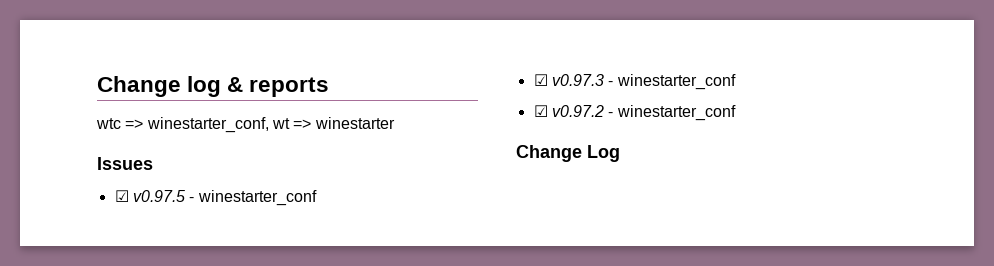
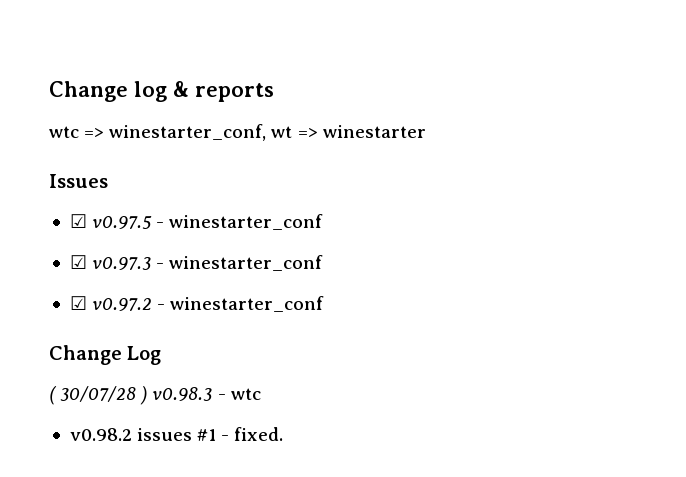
(620, 153) none -> [49,386,261,405] [69,427,284,441] // ( 30/07/28 ) v0.98.3 - wtc // v0.98.2 issues #1 - fixed.

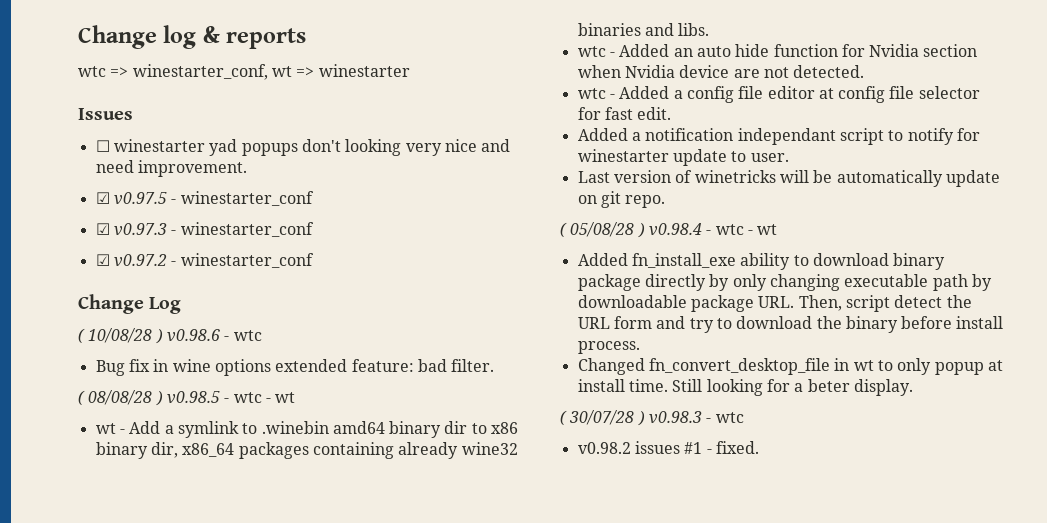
(108, 181) none -> [95,139,511,156] [95,160,247,177] // ☐ winestarter yad popups don't looking very nice and need improvement.
(162, 355) none -> [78,328,262,344] [95,359,495,376] [78,390,296,406] [95,421,519,438] [95,442,518,459] [577,23,710,36] [577,44,978,57] [577,65,865,78] [577,86,980,103] [577,107,672,120] [577,128,980,145] [577,149,789,166] [577,170,1000,187] [577,191,666,208] [560,222,778,238] [577,253,946,270] [577,274,992,291] [577,295,972,312] [577,316,1004,333] [577,341,640,354] [577,358,1003,375] [577,379,913,396] // ( 10/08/28 ) v0.98.6 - wtc // Bug fix in wine options extended feature: bad filter. // ( 08/08/28 ) v0.98.5 - wtc - wt // wt - Add a symlink to .winebin amd64 binary dir to x86 binary dir, x86_64 packages containing already wine32 binaries and libs. // wtc - Added an auto hide function for Nvidia section when Nvidia device are not detected. // wtc - Added a config file editor at config file selector for fast edit. // Added a notification independant script to notify for winestarter update to user. // Last version of winetricks will be automatically update on git repo. // ( 05/08/28 ) v0.98.4 - wtc - wt // Added fn_install_exe ability to download binary package directly by only changing executable path by downloadable package URL. Then, script detect the URL form and try to download the binary before install process. // Changed fn_convert_desktop_file in wt to only popup at install time. Still looking for a beter display.

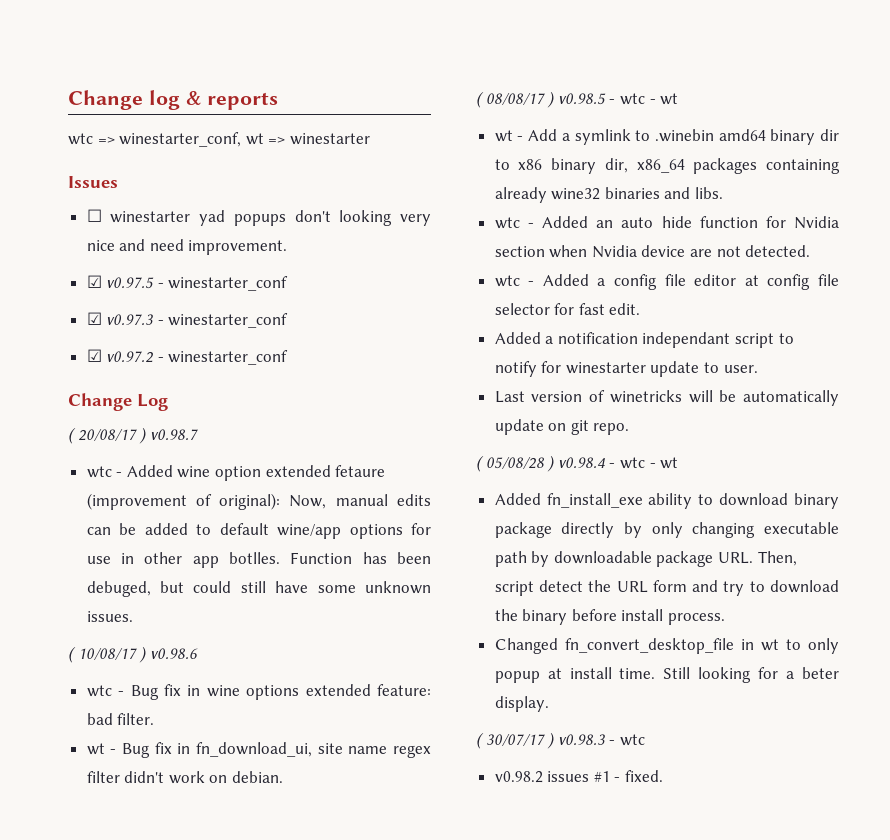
[88,328,153,343] 10/08/28 -> [77,427,198,444] [86,465,386,481] [86,493,431,510] [86,523,431,539] [86,552,431,568] [86,581,431,597] [86,611,133,622] [68,646,137,663] 20/08/17 ) v0.98.7 // wtc - Added wine option extended fetaure (improvement of original): Now, manual edits can be added to default wine/app options for use in other app botlles. Function has been debuged, but could still have some unknown issues. // ( 10/08/17
[224,330,262,341] - wtc // -> [86,685,125,697] // wtc -
[78,390,153,406] // ( 08/08/28 -> [86,742,431,758] [86,771,284,784] [476,91,545,108] // wt - Bug fix in fn_download_ui, site name regex filter didn't work on debian. // ( 08/08/17
[569,410,635,425] 30/07/28 -> [485,734,545,746] 30/07/17

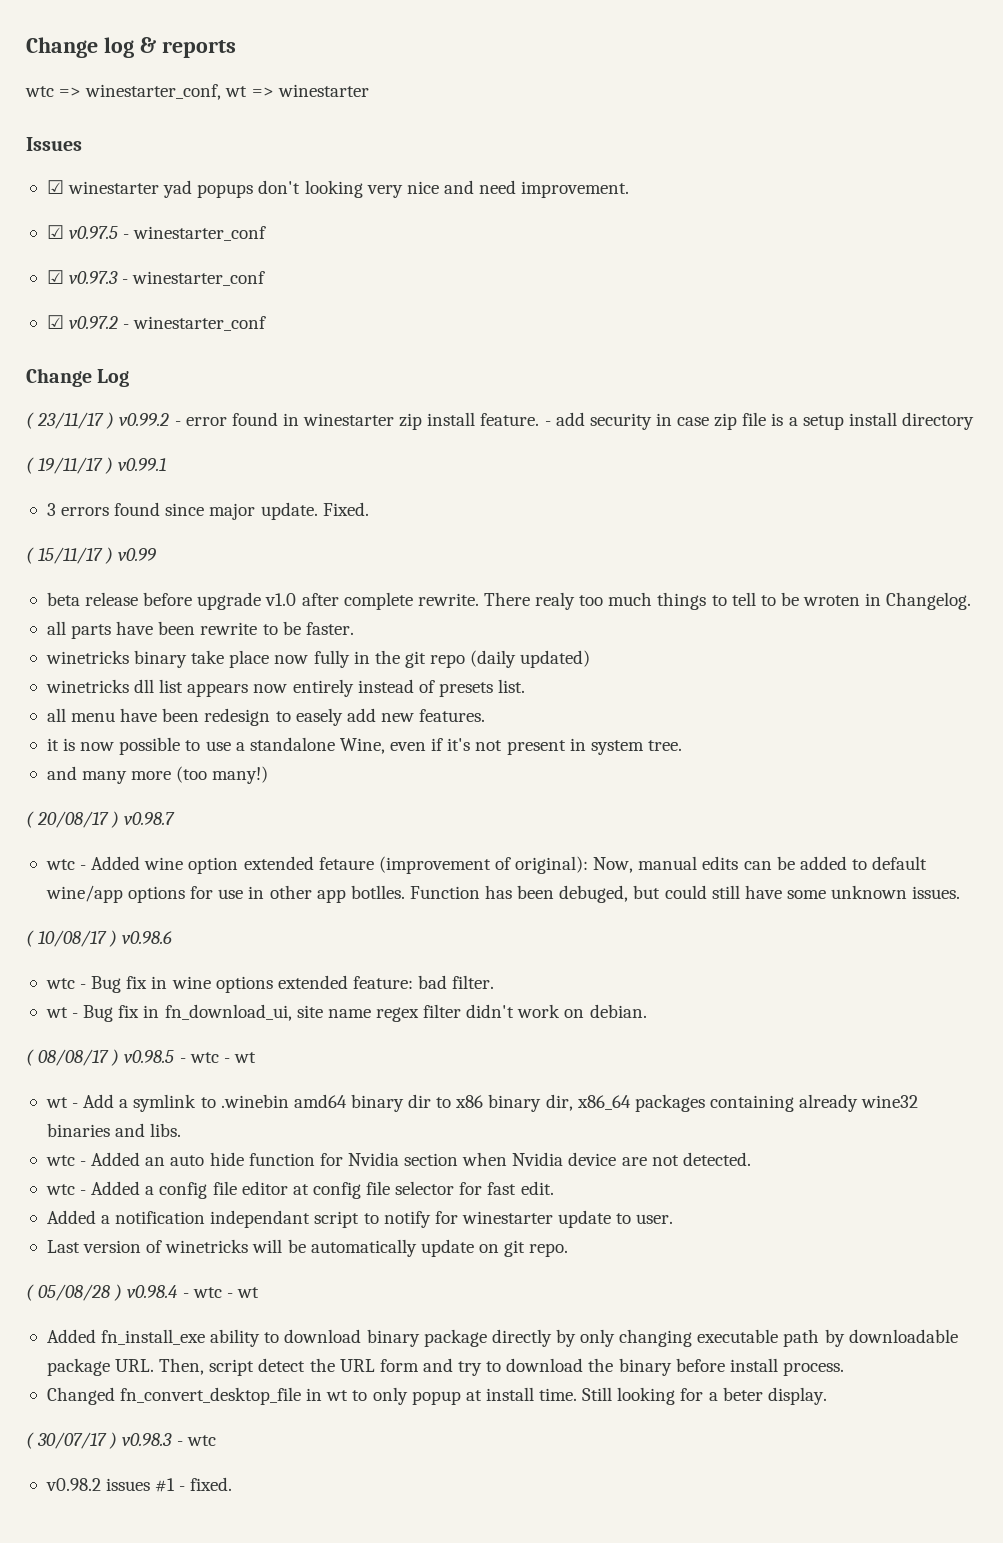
[86,209,102,222] ☐ -> [46,180,64,194] ☑
(168, 402) none -> [26,412,974,430] [26,457,167,474] [46,502,369,520] [26,547,157,564] [46,592,972,610] [46,621,354,639] [45,650,591,668] [45,679,526,697] [46,708,486,726] [46,737,682,755] [46,766,269,784] // ( 23/11/17 ) v0.99.2 - error found in winestarter zip install feature. - add security in case zip file is a setup install directory // ( 19/11/17 ) v0.99.1 // 3 errors found since major update. Fixed. // ( 15/11/17 ) v0.99 // beta release before upgrade v1.0 after complete rewrite. There realy too much things to tell to be wroten in Changelog. // all parts have been rewrite to be faster. // winetricks binary take place now fully in the git repo (daily updated) // winetricks dll list appears now entirely instead of presets list. // all menu have been redesign to easely add new features. // it is now possible to use a standalone Wine, even if it's not present in system tree. // and many more (too many!)

